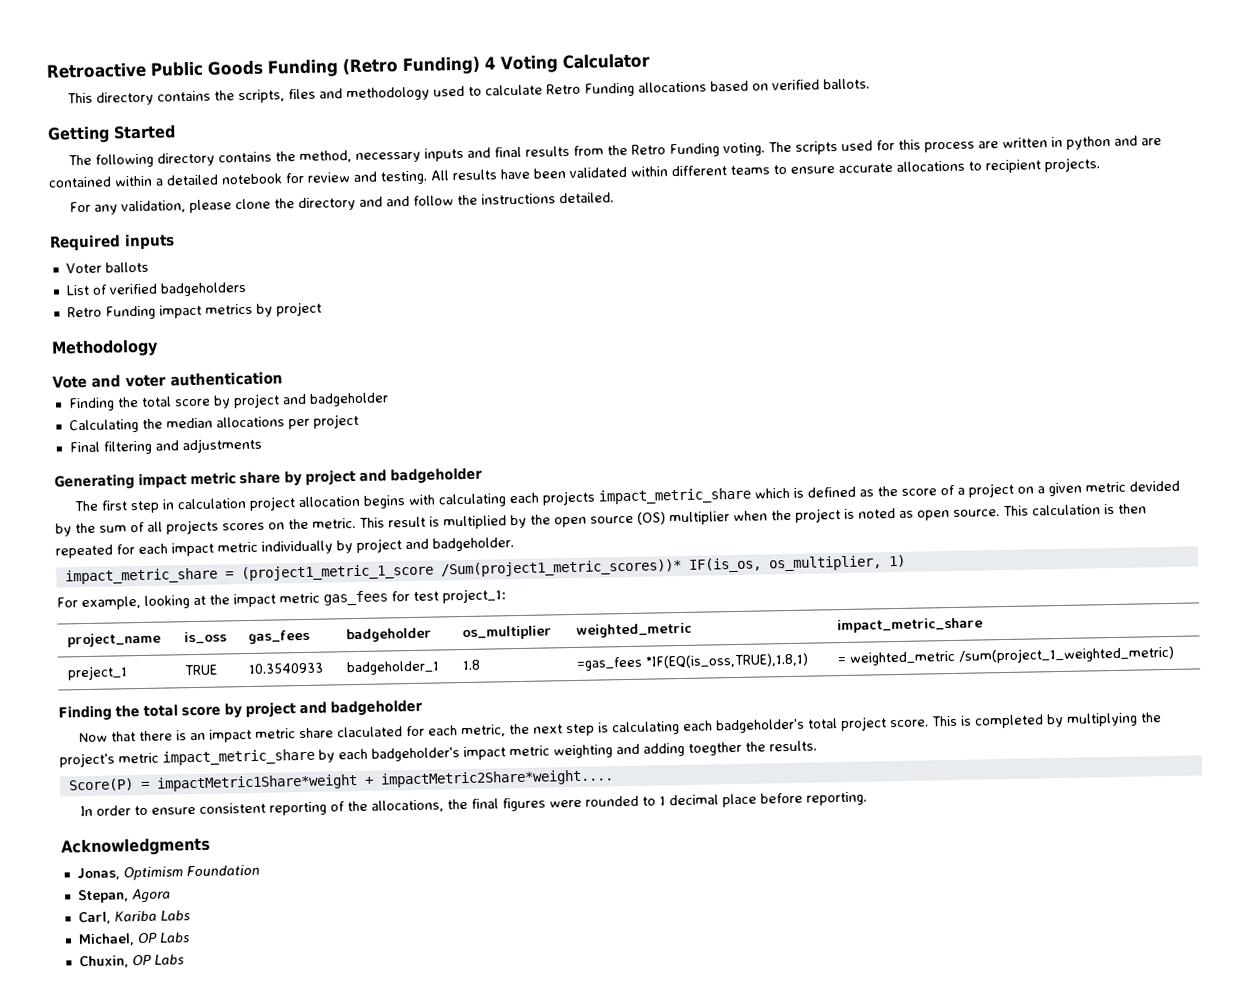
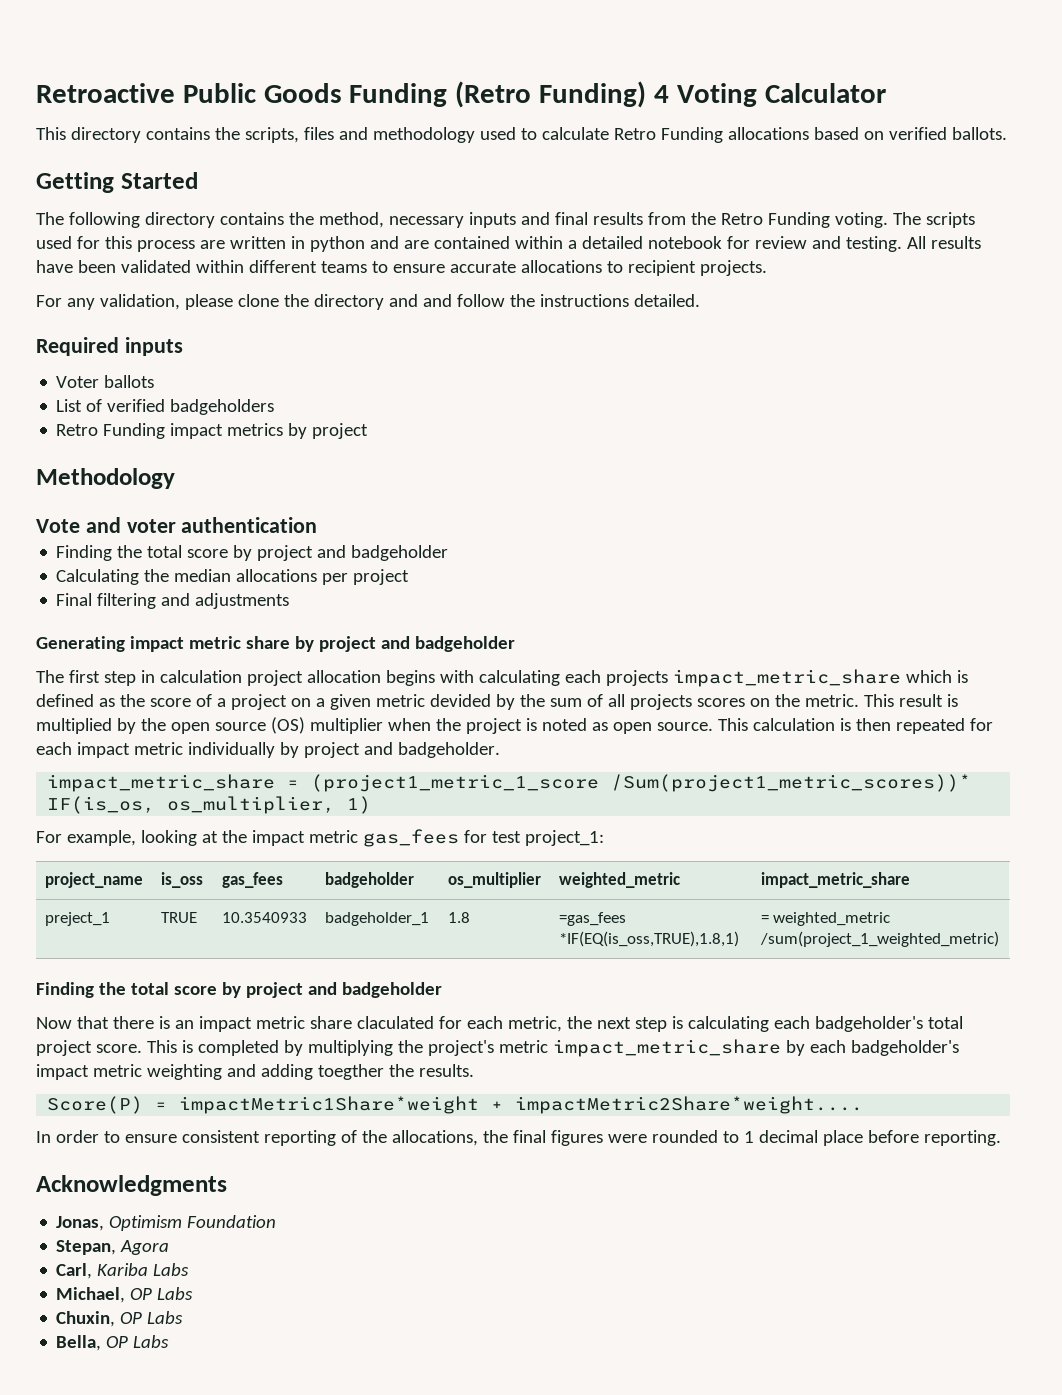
(184, 959) none -> [56,1335,170,1351] // Bella, OP Labs

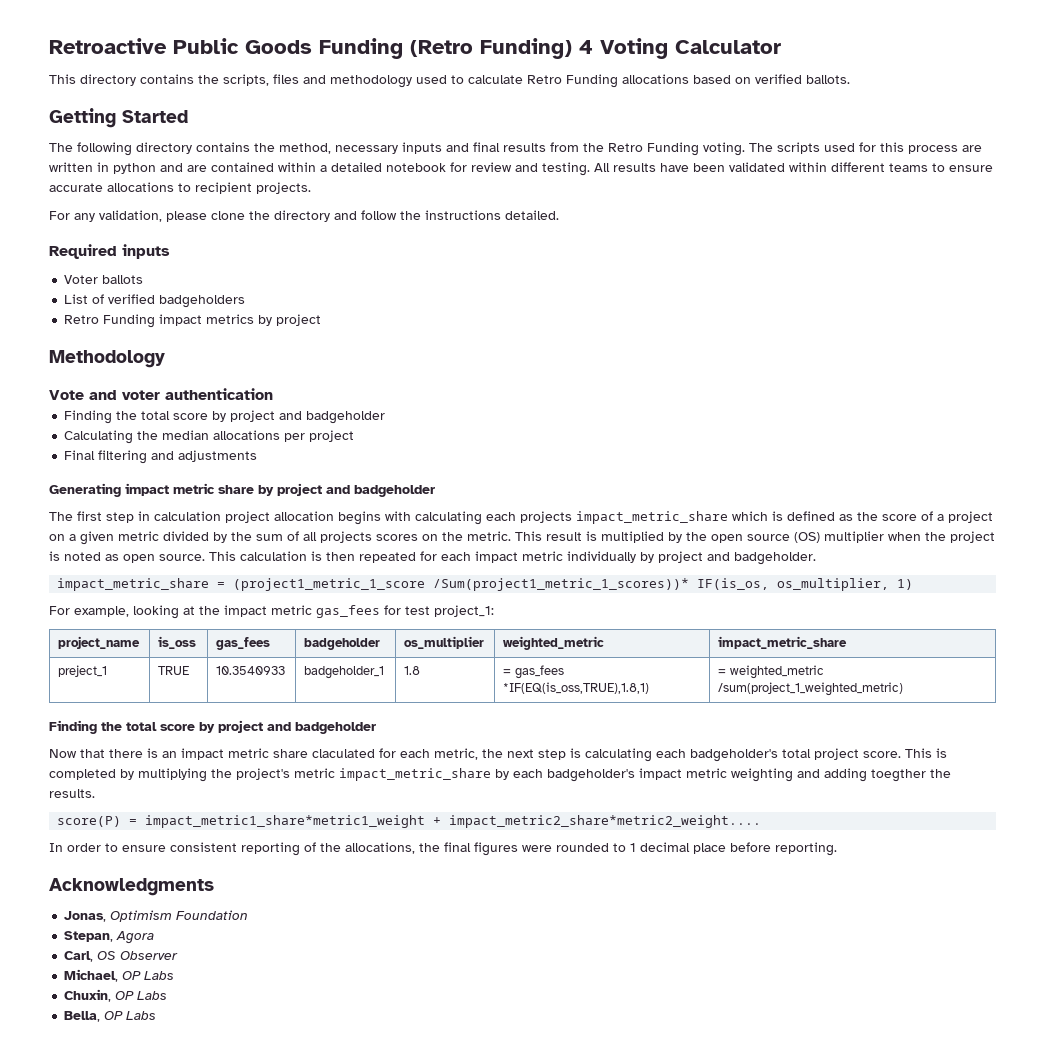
[422,294,452,307] and -> (357, 215) none
[429,694,491,707] devided -> [163,531,209,541] divided
[611,774,972,792] /Sum(project1_metric_scores))* -> [433,578,690,591] /Sum(project1_metric_1_scores))*
[558,912,626,926] =gas_fees -> [503,665,565,679] = gas_fees
[47,1096,864,1114] Score(P) = impactMetric1Share*weight + impactMetric2Share*weight.... -> [57,815,762,828] score(P) = impact_metric1_share*metric1_weight + impact_metric2_share*metric2_weight....
[97,1263,190,1276] Kariba Labs -> [97,951,179,960] OS Observer

